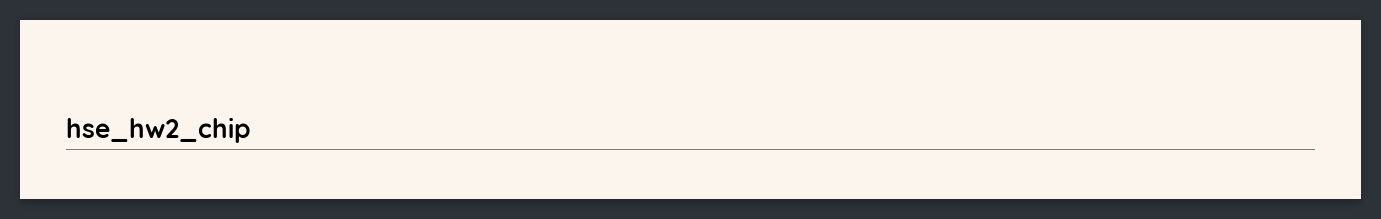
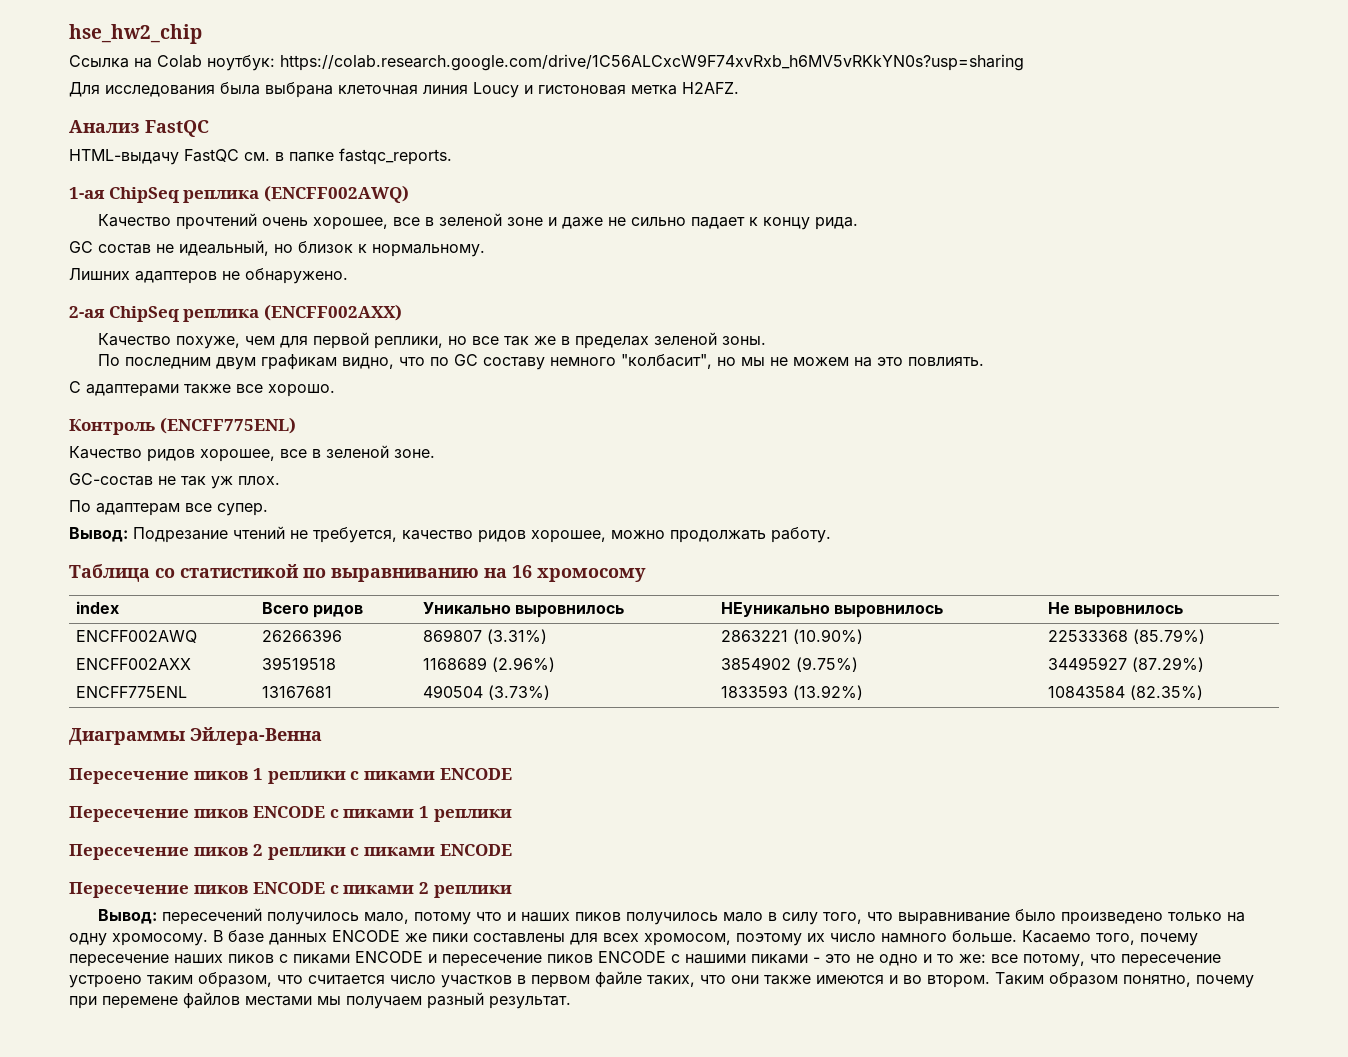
(251, 130) none -> [69,54,1024,71] [69,82,739,98] [69,120,209,137] [69,148,452,165] [69,185,409,203] [98,213,859,230] [69,240,485,257] [69,268,348,284] [69,304,402,322] [98,332,767,349] [98,354,985,370] [69,381,335,397] [69,417,296,435] [69,445,435,462] [69,473,280,489] [69,500,268,516] [69,526,831,543] [69,564,646,582] [75,601,119,614] [261,602,364,618] [422,602,625,618] [720,602,944,618] [1047,602,1184,618] [75,630,197,643] [261,629,342,642] [422,629,547,644] [720,629,863,644] [1047,629,1205,644] [75,658,191,670] [261,657,336,670] [422,657,555,672] [720,657,858,672] [1047,657,1204,672] [75,686,187,698] [261,686,332,698] [422,685,550,700] [720,685,863,700] [1047,685,1203,700] [69,727,322,745] [69,768,512,784] [69,806,512,822] [69,844,512,860] [69,882,512,898] [98,908,1246,925] [69,930,1198,946] [69,951,1221,967] [69,971,1254,988] [69,992,571,1009] // Ссылка на Colab ноутбук: https://colab.research.google.com/drive/1C56ALCxcW9F74xvRxb_h6MV5vRKkYN0s?usp=sharing // Для исследования была выбрана клеточная линия Loucy и гистоновая метка H2AFZ. // Анализ FastQC // HTML-выдачу FastQC см. в папке fastqc_reports. // 1-ая ChipSeq реплика (ENCFF002AWQ) // Качество прочтений очень хорошее, все в зеленой зоне и даже не сильно падает к концу рида. // GC состав не идеальный, но близок к нормальному. // Лишних адаптеров не обнаружено. // 2-ая ChipSeq реплика (ENCFF002AXX) // Качество похуже, чем для первой реплики, но все так же в пределах зеленой зоны. // По последним двум графикам видно, что по GC составу немного "колбасит", но мы не можем на это повлиять. // С адаптерами также все хорошо. // Контроль (ENCFF775ENL) // Качество ридов хорошее, все в зеленой зоне. // GC-состав не так уж плох. // По адаптерам все супер. // Вывод: Подрезание чтений не требуется, качество ридов хорошее, можно продолжать работу. // Таблица со статистикой по выравниванию на 16 хромосому // index | Всего ридов | Уникально выровнилось | НЕуникально выровнилось | Не выровнилось // ENCFF002AWQ | 26266396 | 869807 (3.31%) | 2863221 (10.90%) | 22533368 (85.79%) // ENCFF002AXX | 39519518 | 1168689 (2.96%) | 3854902 (9.75%) | 34495927 (87.29%) // ENCFF775ENL | 13167681 | 490504 (3.73%) | 1833593 (13.92%) | 10843584 (82.35%) // Диаграммы Эйлера-Венна // Пересечение пиков 1 реплики с пиками ENCODE // Пересечение пиков ENCODE с пиками 1 реплики // Пересечение пиков 2 реплики с пиками ENCODE // Пересечение пиков ENCODE с пиками 2 реплики // Вывод: пересечений получилось мало, потому что и наших пиков получилось мало в силу того, что выравнивание было произведено только на одну хромосому. В базе данных ENCODE же пики составлены для всех хромосом, поэтому их число намного больше. Касаемо того, почему пересечение наших пиков с пиками ENCODE и пересечение пиков ENCODE с нашими пиками - это не одно и то же: все потому, что пересечение устроено таким образом, что считается число участков в первом файле таких, что они также имеются и во втором. Таким образом понятно, почему при перемене файлов местами мы получаем разный результат.

